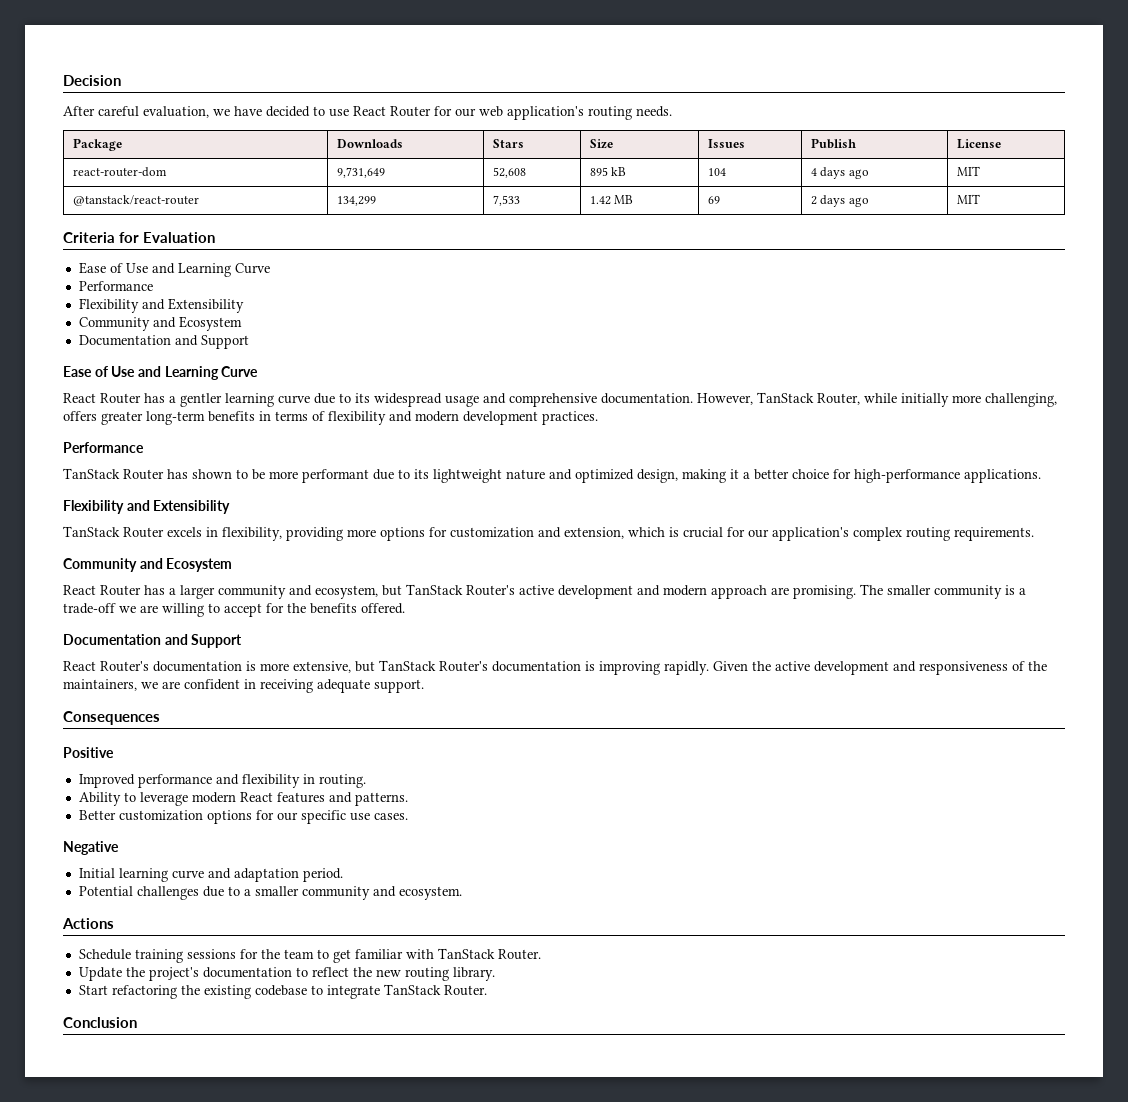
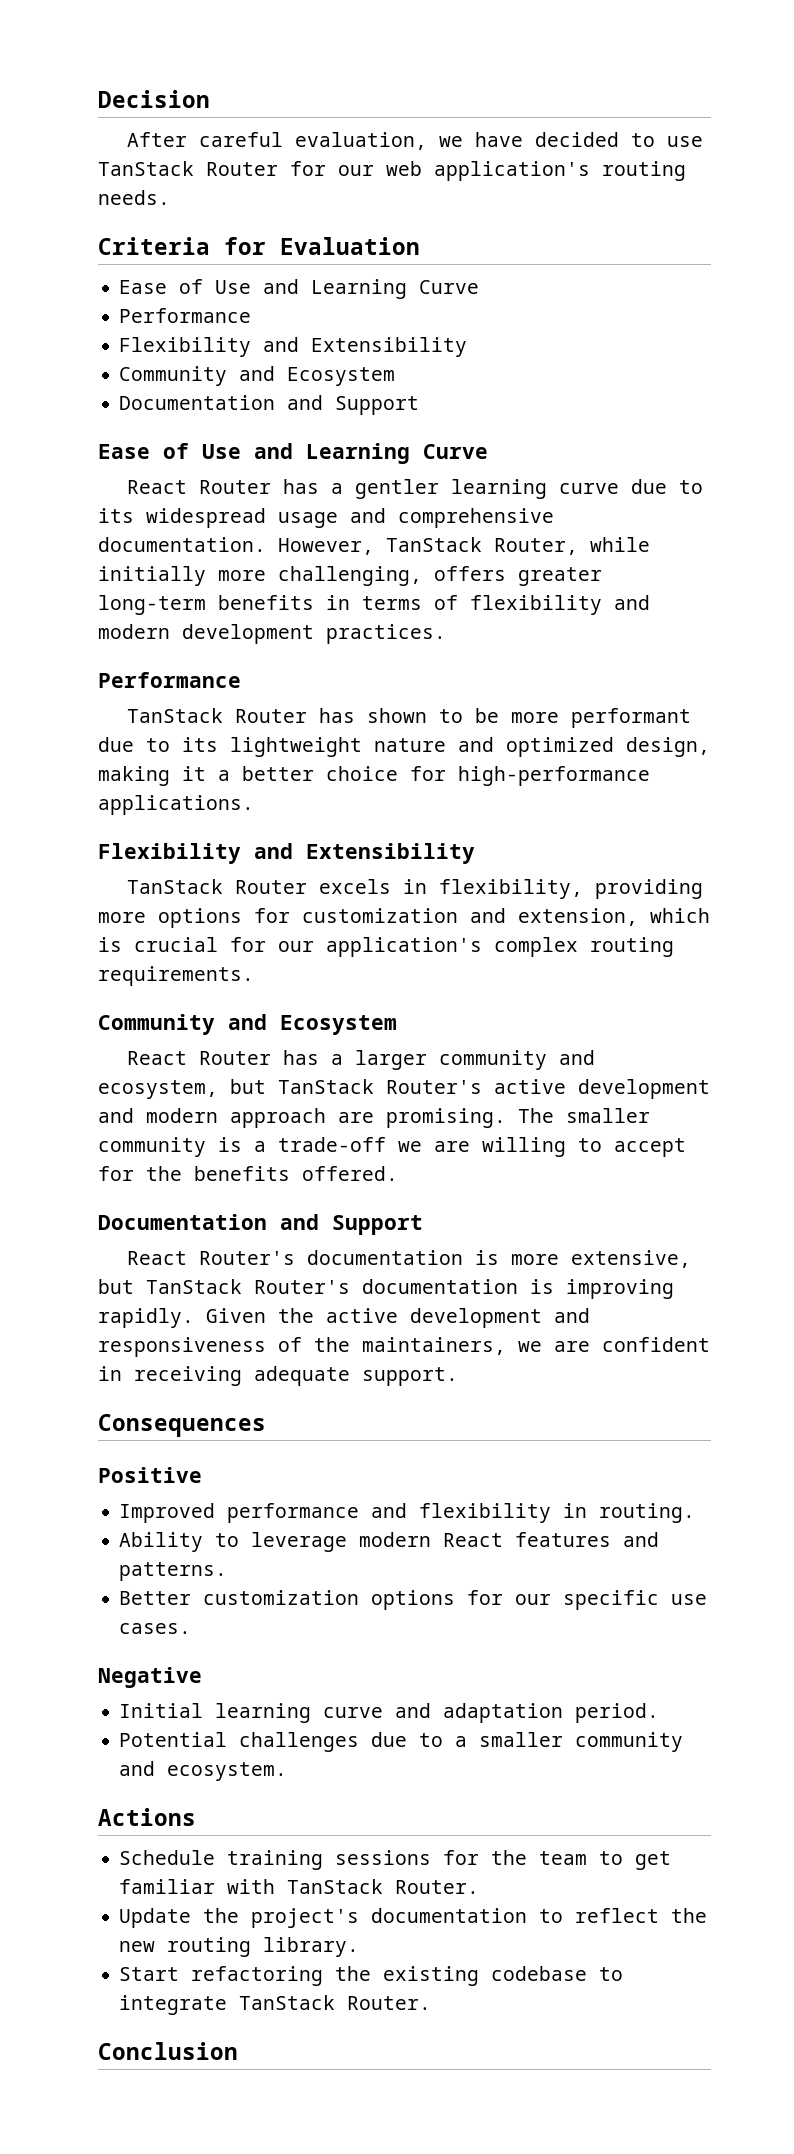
[353,106,386,116] React -> [98,161,194,176] TanStack
[72,138,122,151] [336,139,403,148] [492,139,524,148] [589,139,613,149] [707,139,745,148] [810,138,856,149] [956,139,1001,149] [72,167,167,177] [336,167,385,178] [492,167,526,178] [589,167,627,176] [707,168,726,176] [810,167,869,179] [956,166,980,176] [72,195,199,206] [336,196,376,206] [492,195,520,206] [589,195,634,205] [707,196,720,204] [810,195,869,207] [956,194,980,204] // Package | Downloads | Stars | Size | Issues | Publish | License // react-router-dom | 9,731,649 | 52,608 | 895 kB | 104 | 4 days ago | MIT // @tanstack/react-router | 134,299 | 7,533 | 1.42 MB | 69 | 2 days ago | MIT -> (170, 197) none

